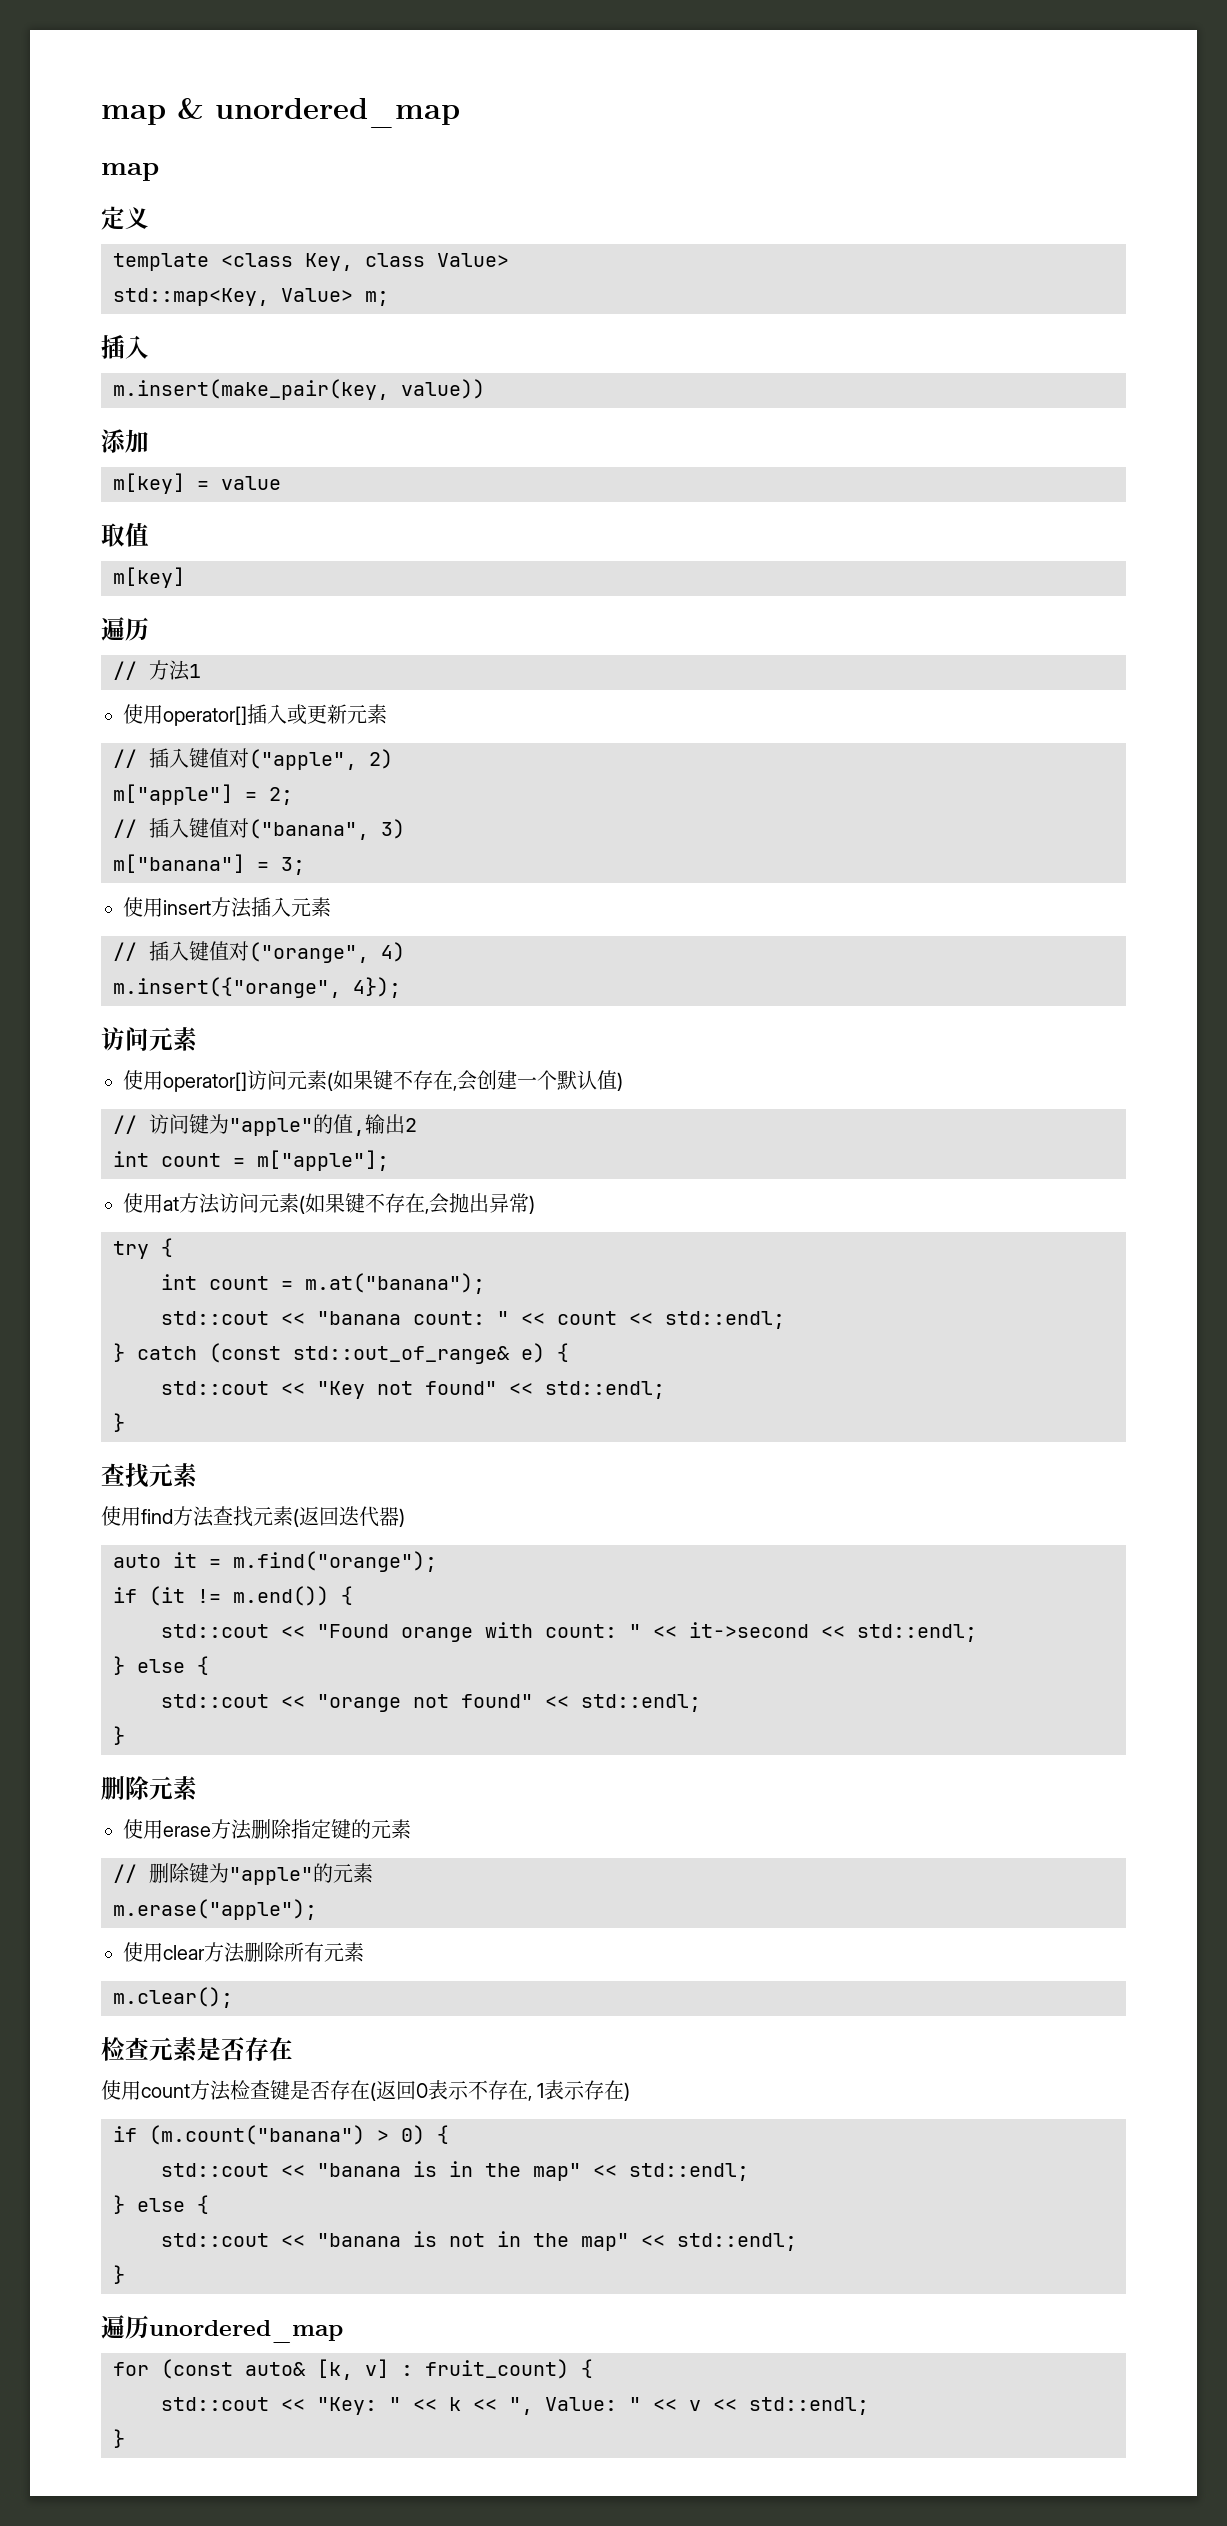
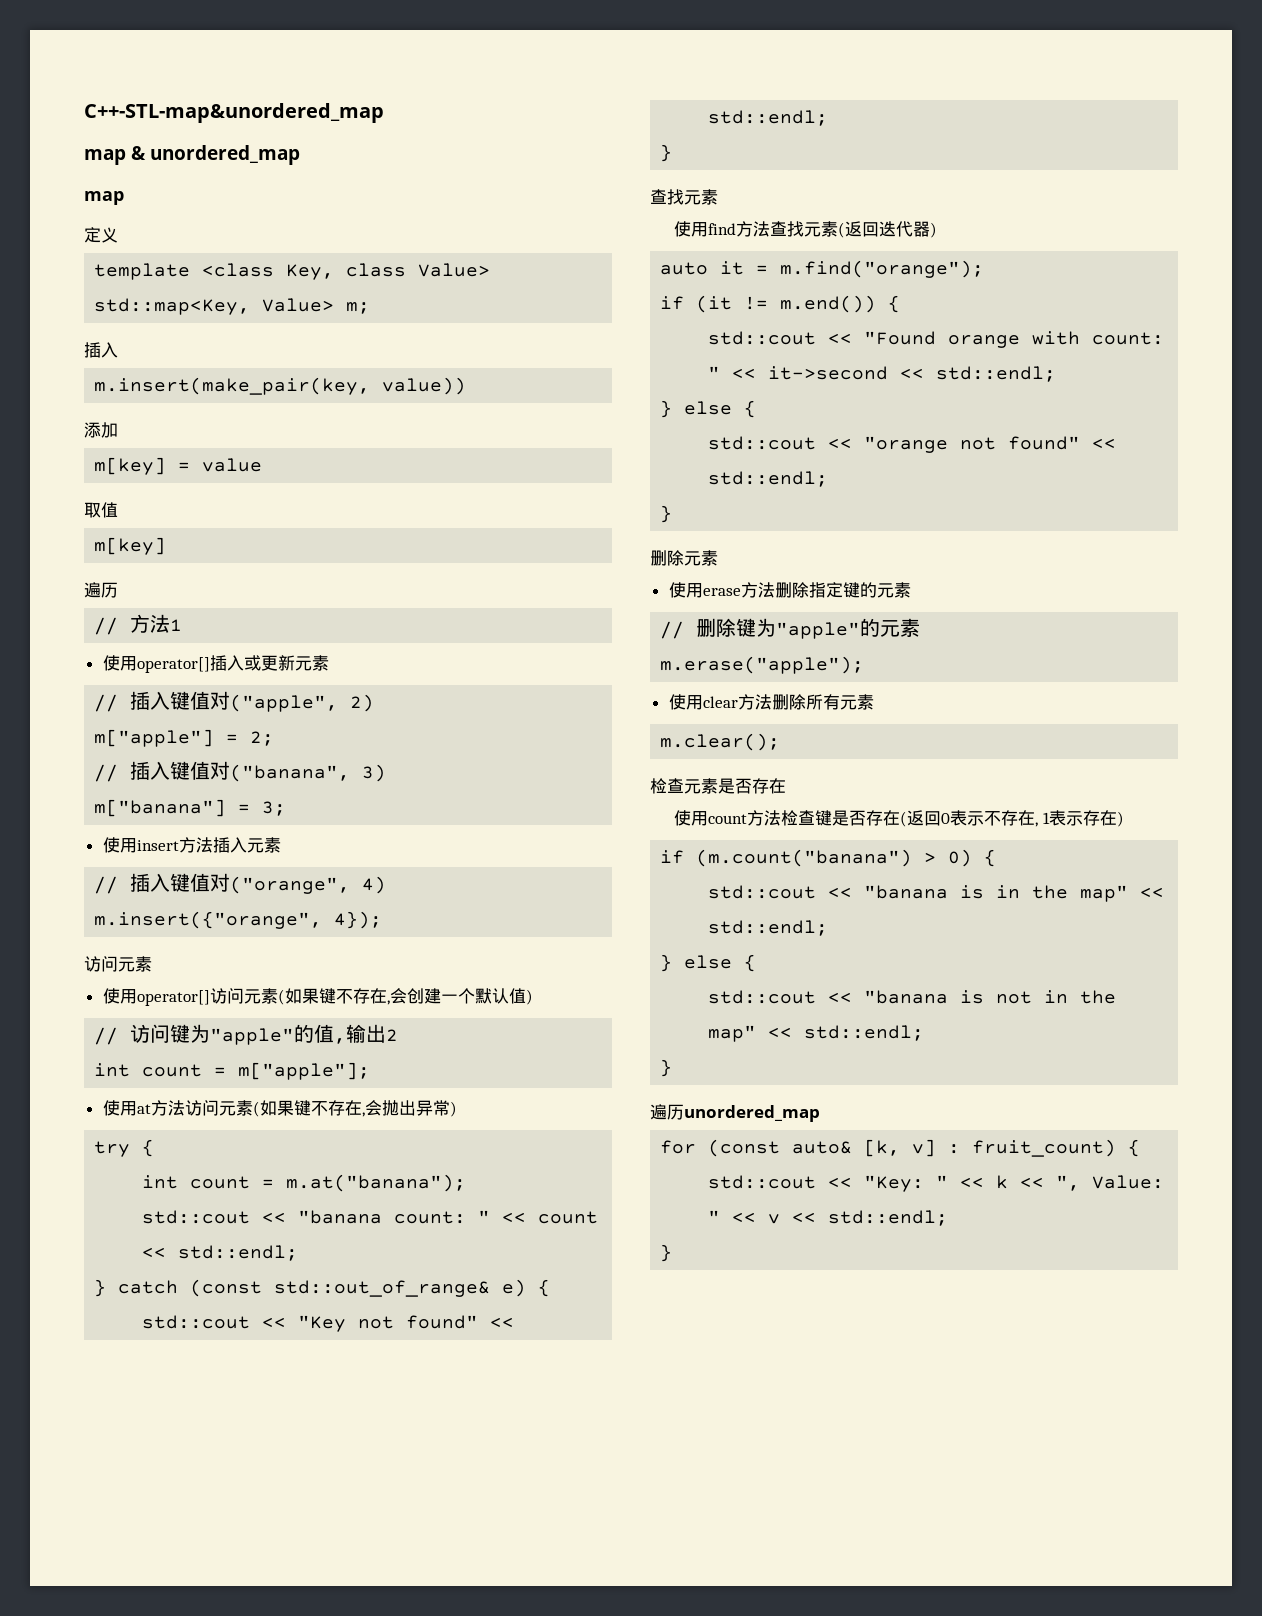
(101, 115) none -> [84,103,384,123] C++-STL-map&unordered_map //

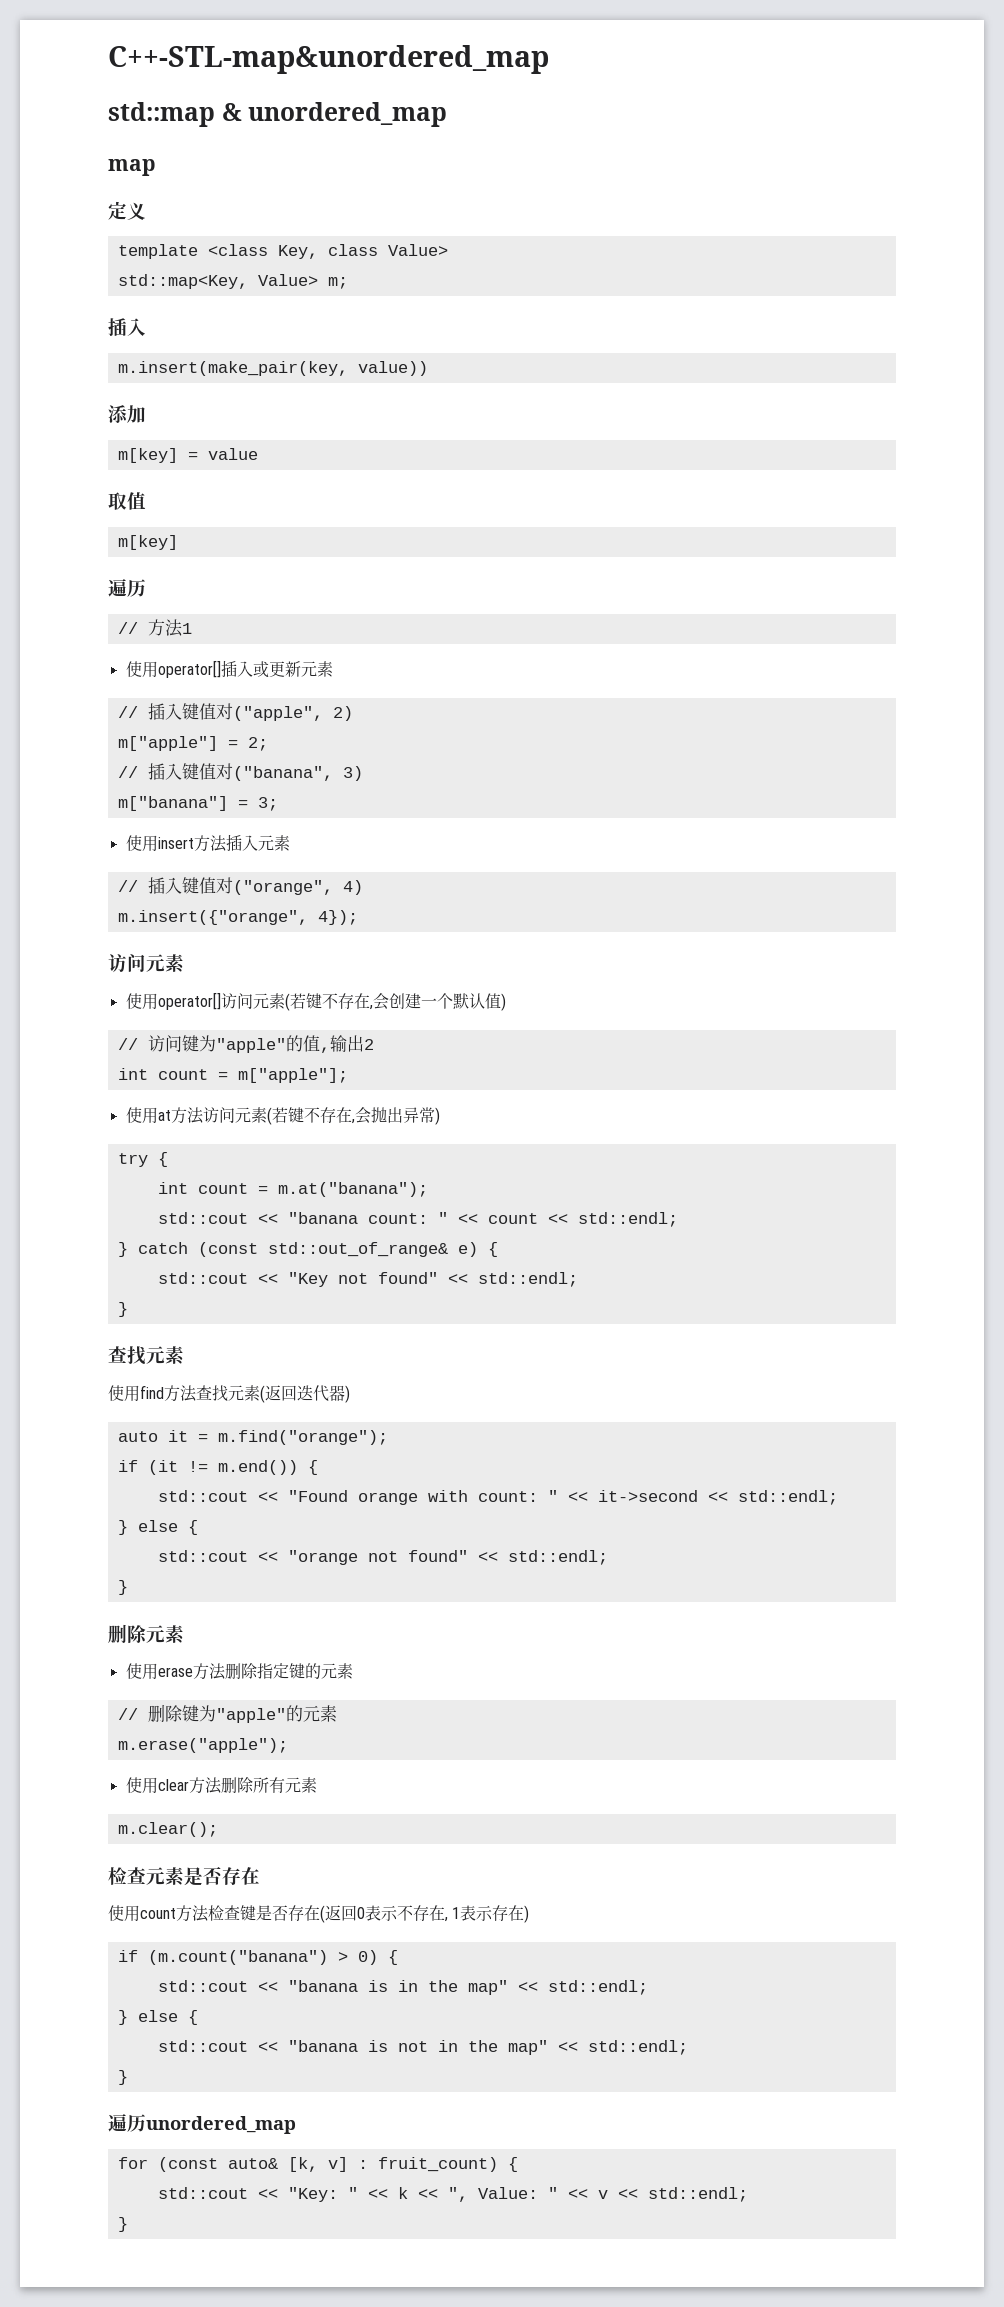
[84,149,126,165] map -> [108,102,215,127] std::map
[284,988,319,1004] 如果 -> [289,993,306,1009] 若
[259,1100,294,1116] 如果 -> [271,1107,288,1123] 若

